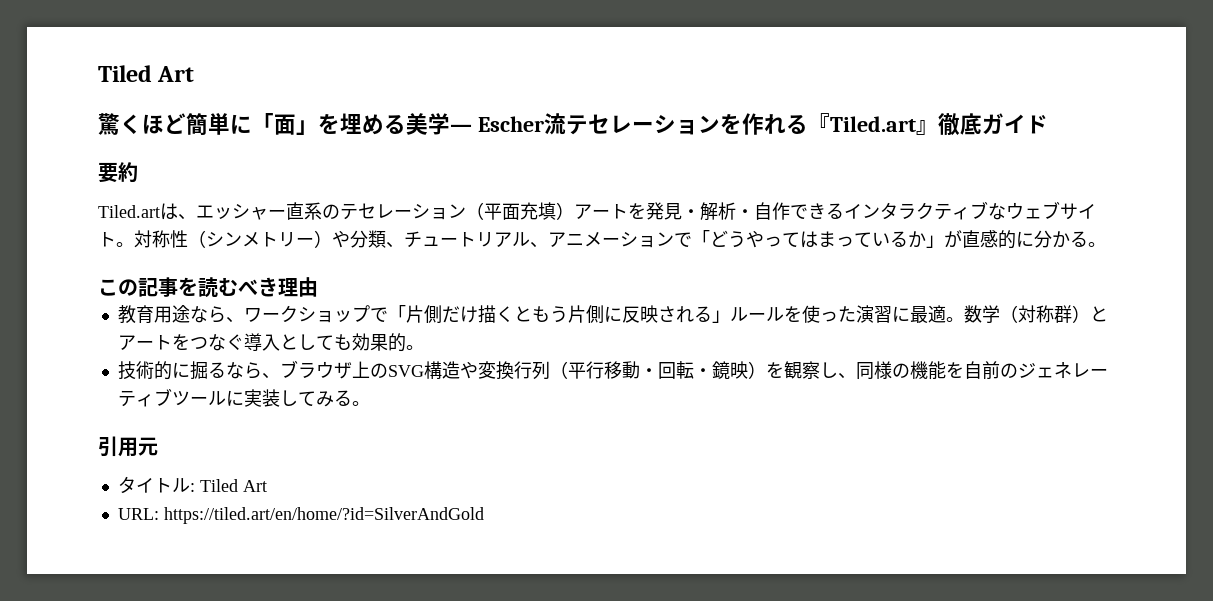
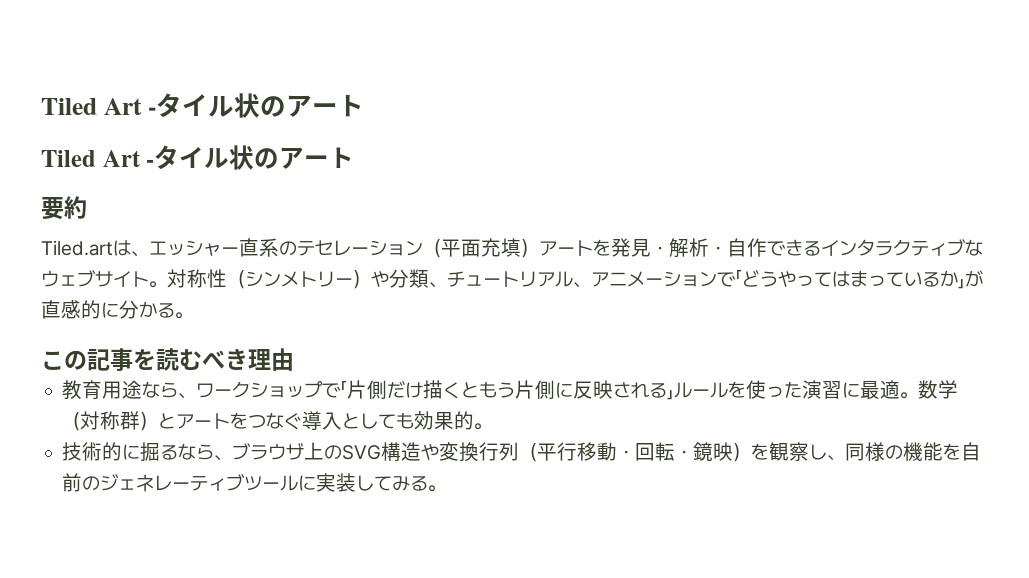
[98,65,195,82] [98,113,1048,136] Tiled Art // 驚くほど簡単に「面」を埋める美学— Escher流テセレーションを作れる『Tiled.art』徹底ガイド -> [41,93,364,118] [41,145,355,170] Tiled Art -タイル状のアート // Tiled Art -タイル状のアート
[98,436,158,457] [117,476,267,494] [117,507,484,524] // 引用元 // タイトル: Tiled Art // URL: https://tiled.art/en/home/?id=SilverAndGold -> (447, 488) none

